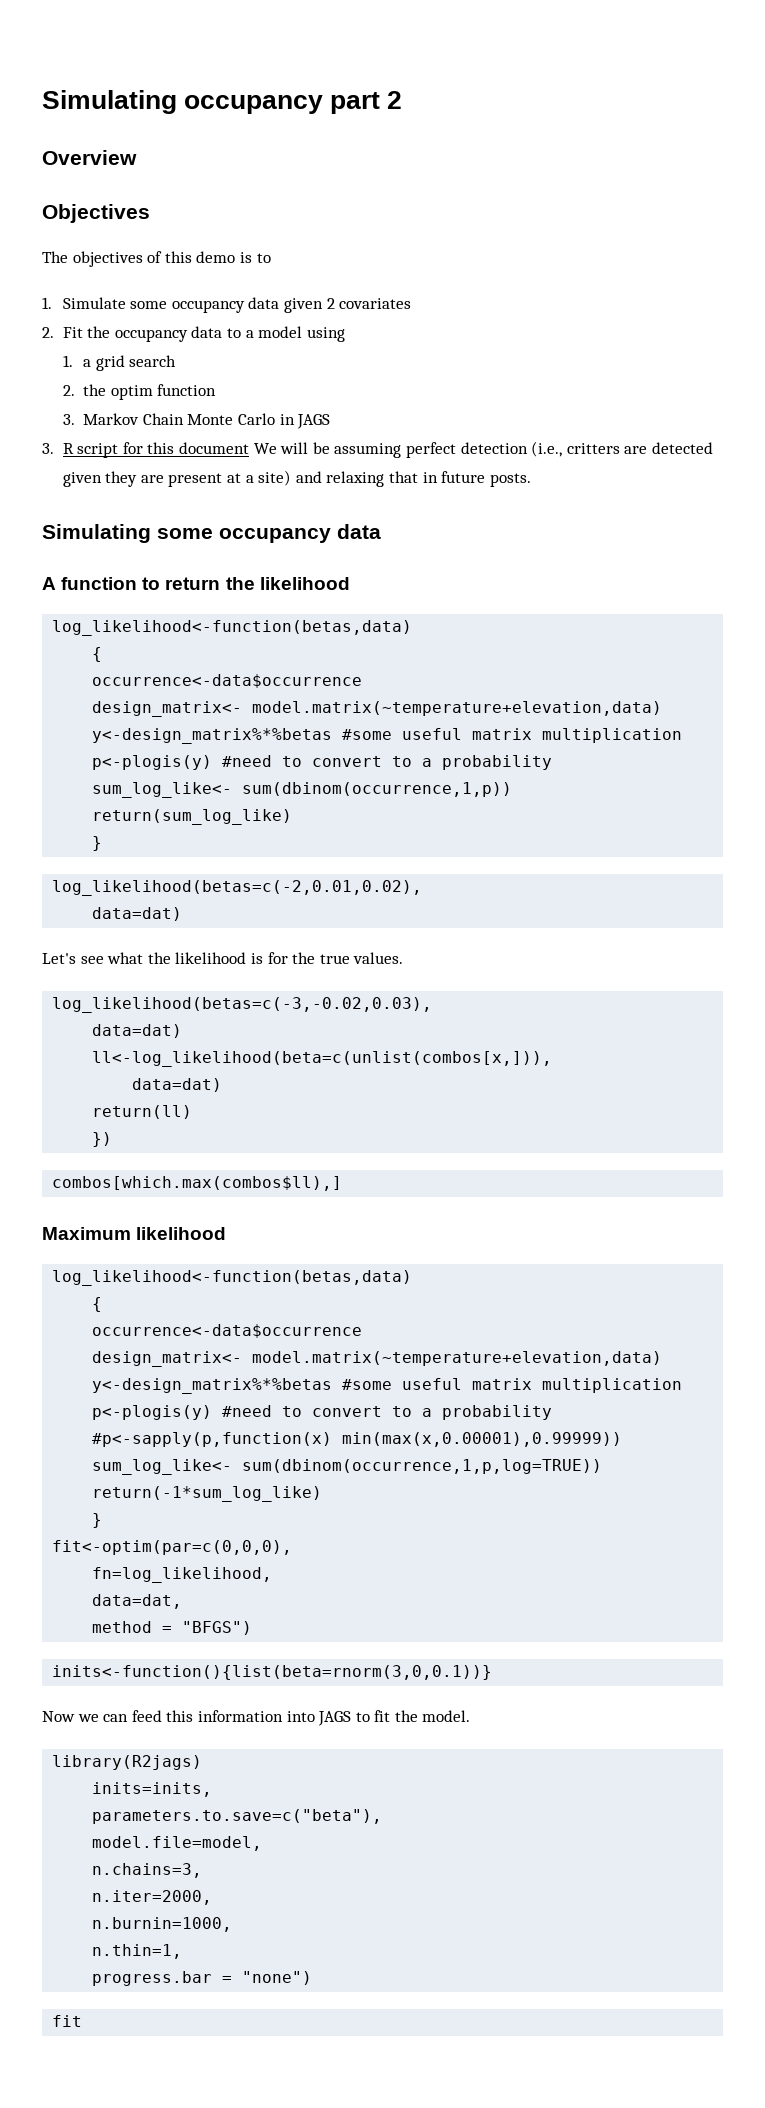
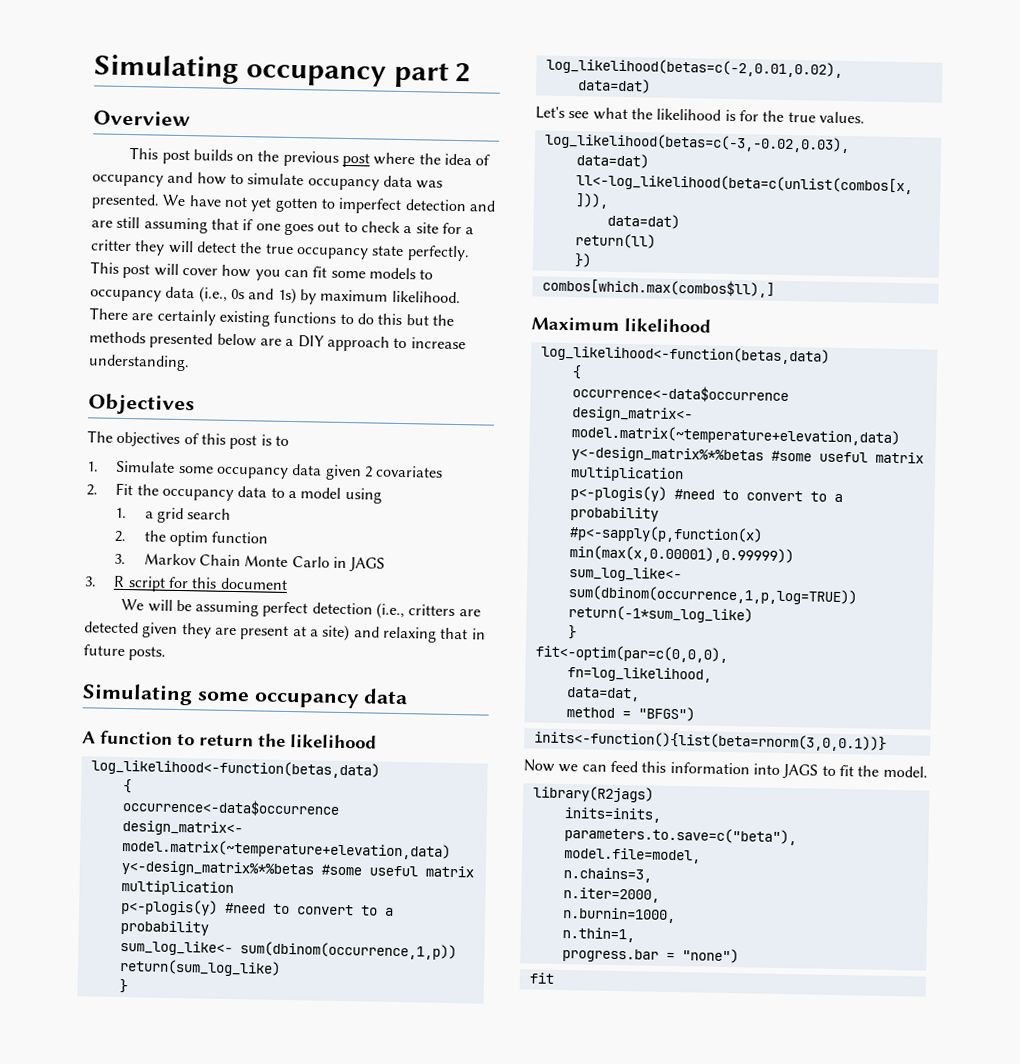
(137, 157) none -> [129,147,491,168] [92,171,444,191] [91,193,496,214] [91,216,475,236] [91,239,470,262] [90,261,434,281] [90,286,461,305] [89,307,454,327] [89,331,466,352] [88,354,190,372] // This post builds on the previous post where the idea of occupancy and how to simulate occupancy data was presented. We have not yet gotten to imperfect detection and are still assuming that if one goes out to check a site for a critter they will detect the true occupancy state perfectly. This post will cover how you can fit some models to occupancy data (i.e., 0s and 1s) by maximum likelihood. There are certainly existing functions to do this but the methods presented below are a DIY approach to increase understanding.
[196,251,236,263] demo -> [229,434,258,450] post
(249, 448) none -> (288, 583) //

